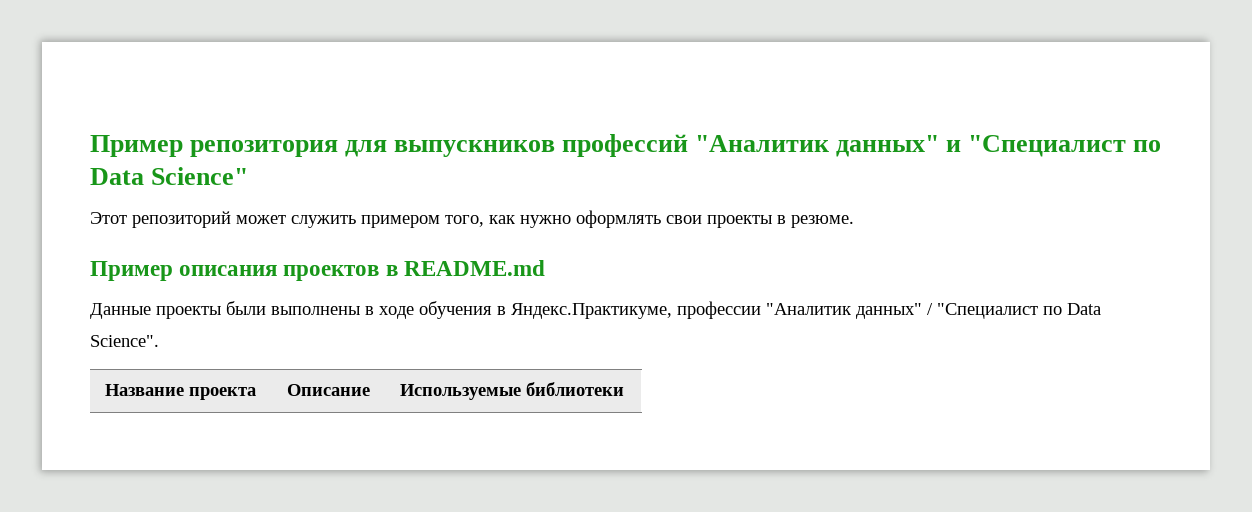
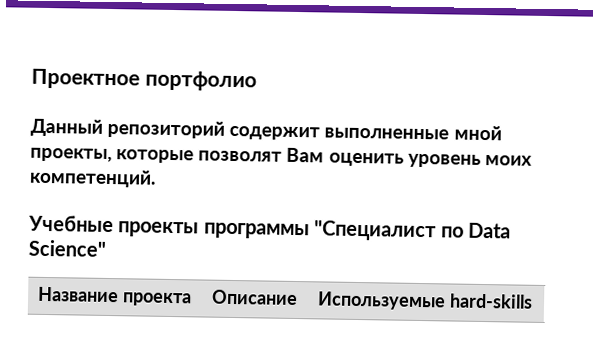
[90,134,1162,157] [90,167,249,185] [90,210,854,228] [90,260,545,281] [90,301,1101,319] [90,335,159,347] Пример репозитория для выпускников профессий "Аналитик данных" и "Специалист по Data Science" // Этот репозиторий может служить примером того, как нужно оформлять свои проекты в резюме. // Пример описания проектов в README.md // Данные проекты были выполнены в ходе обучения в Яндекс.Практикуме, профессии "Аналитик данных" / "Специалист по Data Science". -> [31,68,257,92] [30,118,502,141] [30,147,532,168] [29,168,157,188] [28,214,511,242] [28,239,106,257] Проектное портфолио // Данный репозиторий содержит выполненные мной проекты, которые позволят Вам оценить уровень моих компетенций. // Учебные проекты программы "Специалист по Data Science"
[525,382,624,396] библиотеки -> [448,293,533,309] hard-skills

